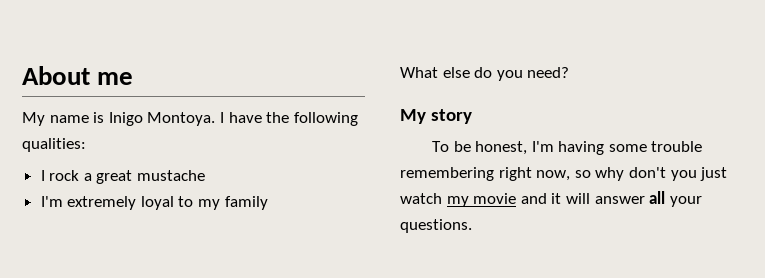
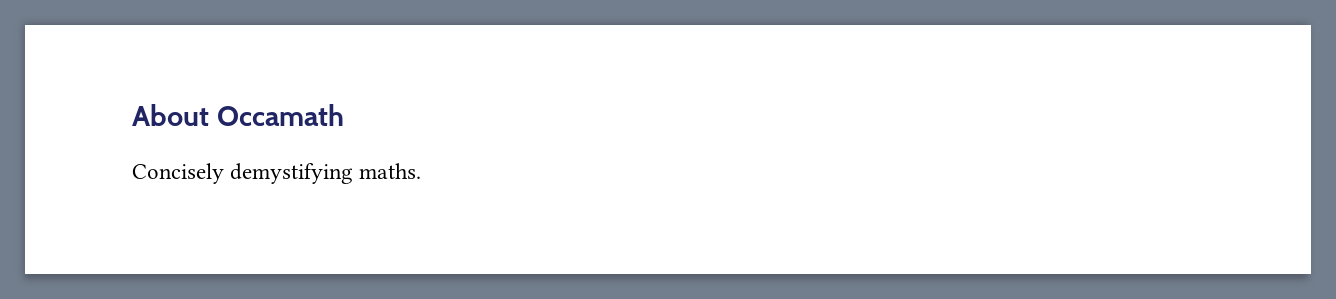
[97,72,134,85] [22,112,358,126] [22,138,86,152] [40,170,206,184] [40,196,268,210] [400,67,570,81] [400,109,473,124] [431,141,703,155] [400,167,728,181] [400,191,702,207] [400,219,472,233] me // My name is Inigo Montoya. I have the following qualities: // I rock a great mustache // I'm extremely loyal to my family // What else do you need? // My story // To be honest, I'm having some trouble remembering right now, so why don't you just watch my movie and it will answer all your questions. -> [216,104,344,126] [132,163,422,184] Occamath // Concisely demystifying maths.

